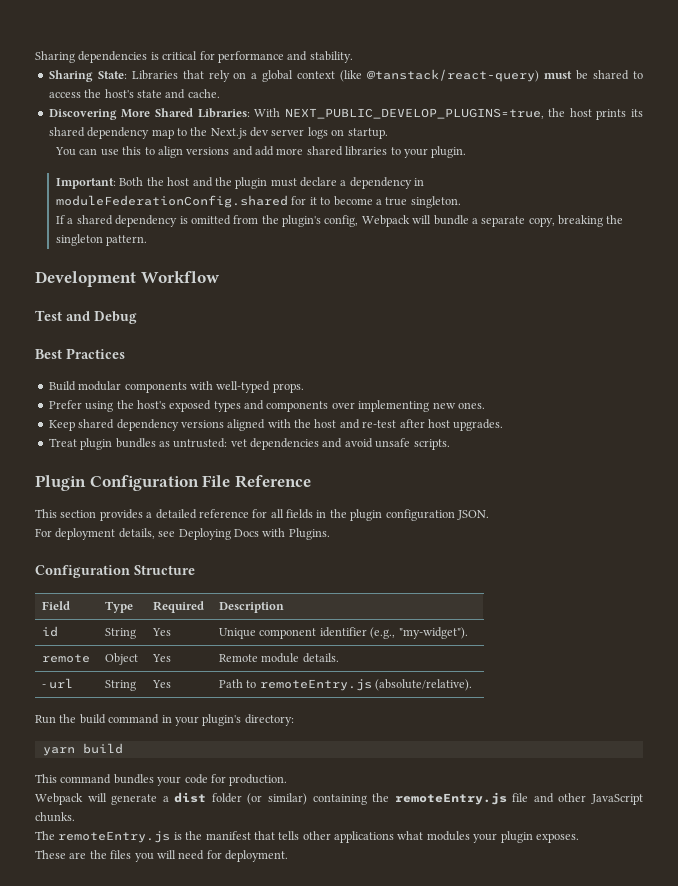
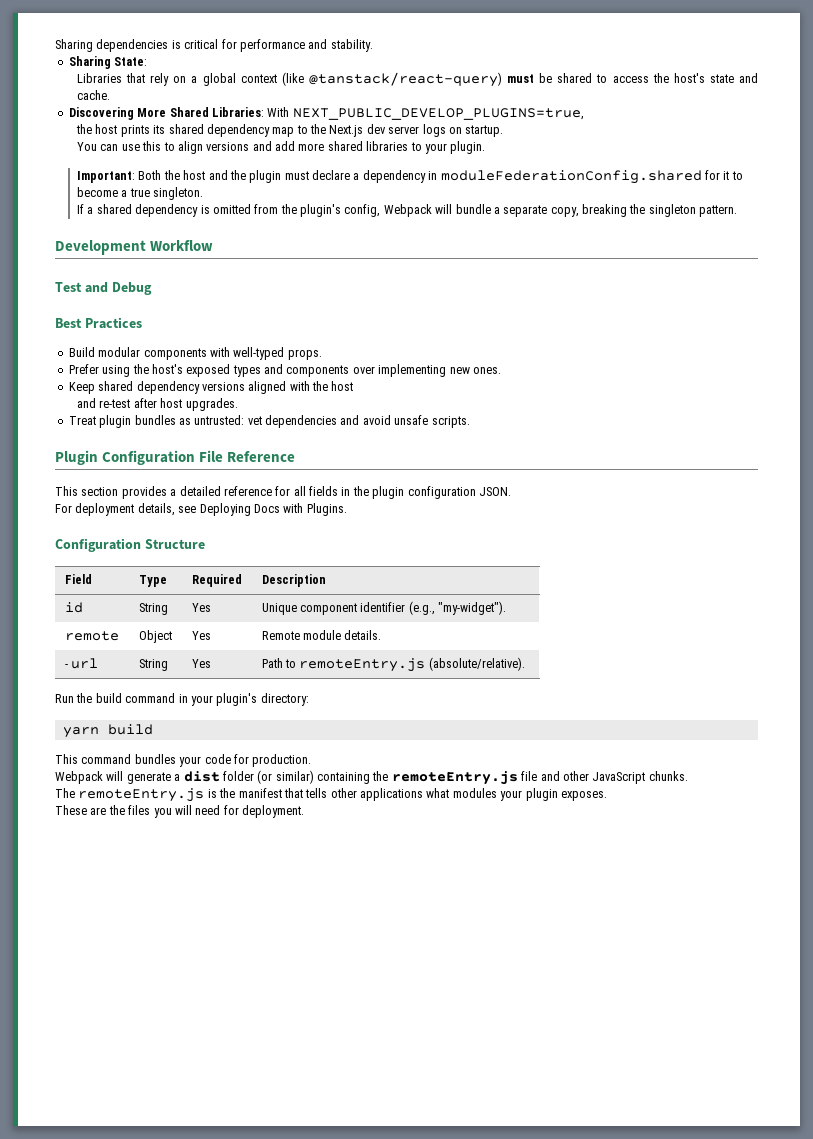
(127, 75) none -> (148, 61) //
(544, 113) none -> (584, 114) //
(337, 423) none -> (354, 386) //

